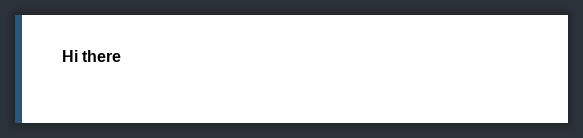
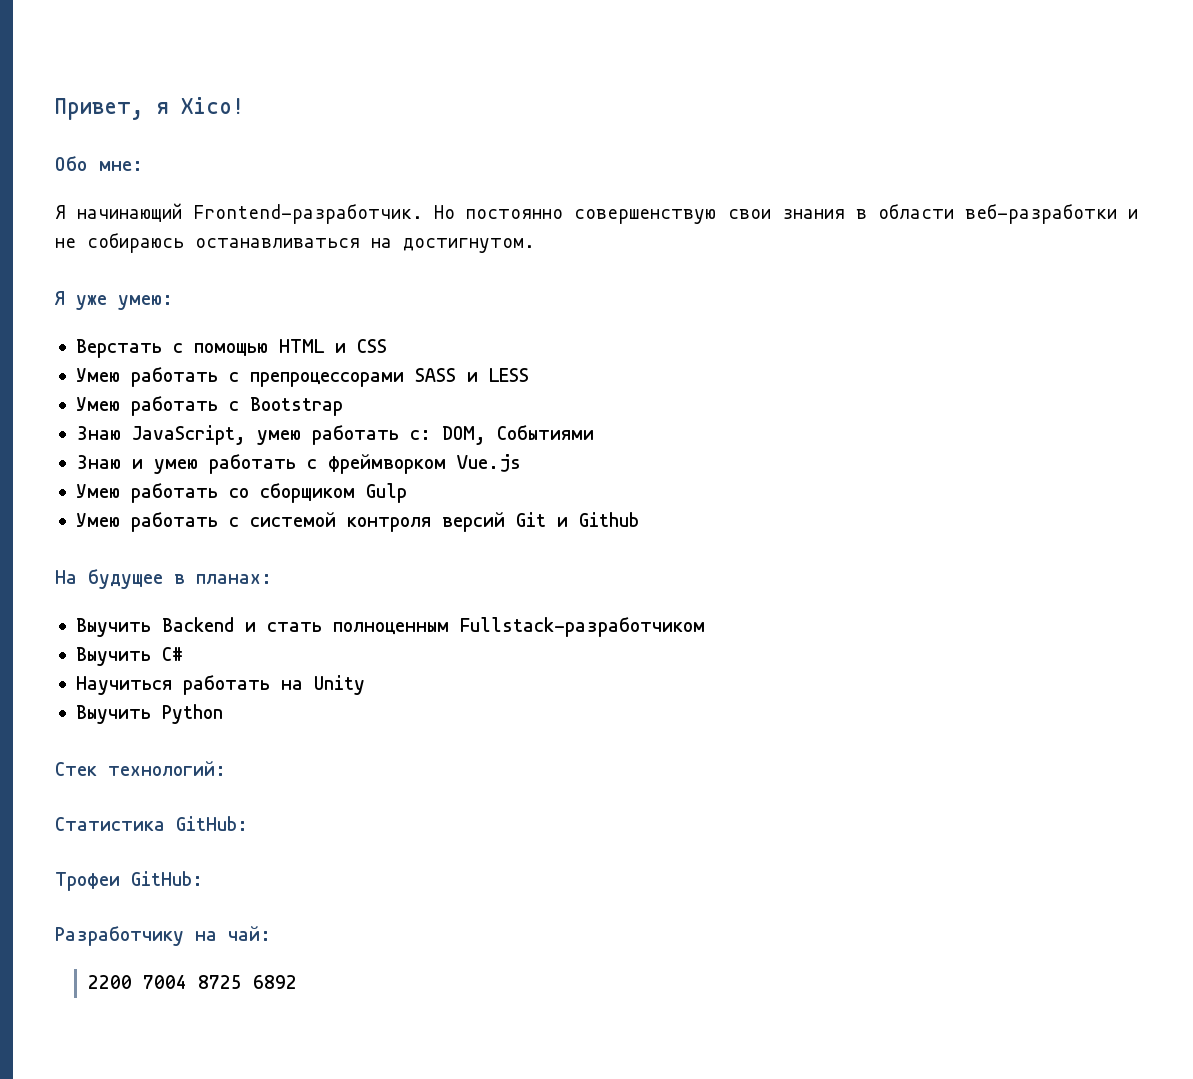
[62,50,122,62] Hi there -> [55,97,244,120] [55,155,143,171] [55,203,1138,224] [55,233,535,253] [54,291,173,310] [75,339,387,358] [75,366,529,387] [75,395,343,416] [75,424,594,445] [75,453,521,474] [75,482,407,503] [75,511,639,532] [55,568,272,589] [75,616,705,637] [75,647,183,666] [75,674,365,695] [75,704,223,724] [55,761,226,777] [55,816,248,831] [55,871,203,891] [55,925,271,946] [87,975,297,989] Привет, я Xico! // Обо мне: // Я начинающий Frontend-разработчик. Но постоянно совершенствую свои знания в области веб-разработки и не собираюсь останавливаться на достигнутом. // Я уже умею: // Верстать с помощью HTML и CSS // Умею работать с препроцессорами SASS и LESS // Умею работать с Bootstrap // Знаю JavaScript, умею работать с: DOM, Событиями // Знаю и умею работать с фреймворком Vue.js // Умею работать со сборщиком Gulp // Умею работать с системой контроля версий Git и Github // На будущее в планах: // Выучить Backend и стать полноценным Fullstack-разработчиком // Выучить C# // Научиться работать на Unity // Выучить Python // Стек технологий: // Статистика GitHub: // Трофеи GitHub: // Разработчику на чай: // 2200 7004 8725 6892

